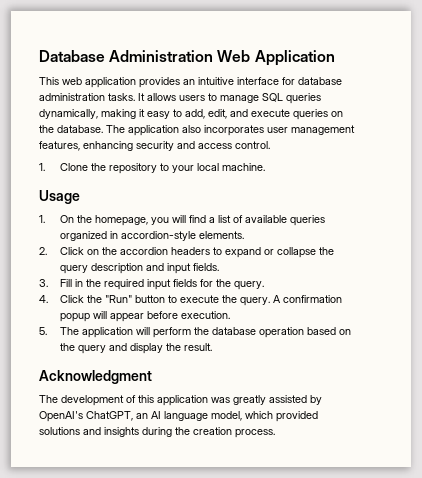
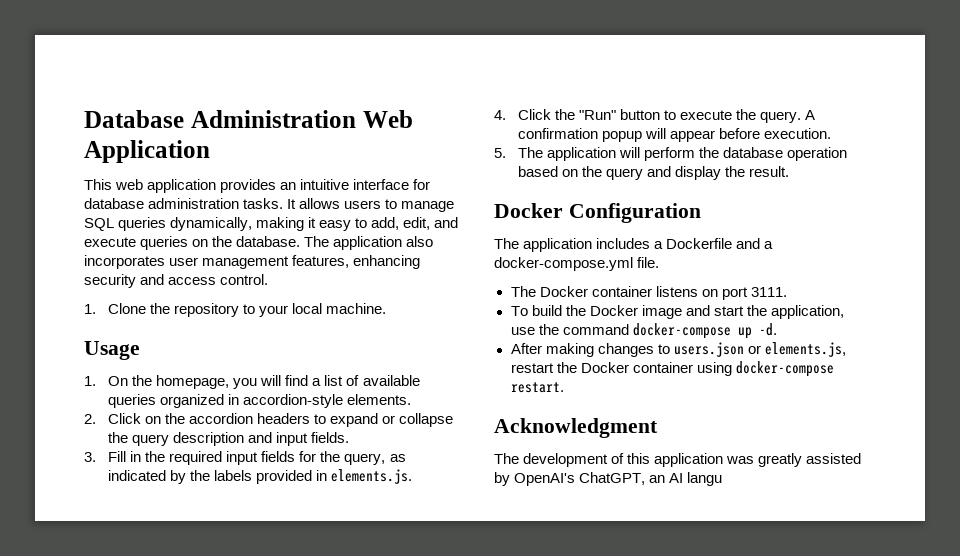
[234,281,265,290] query. -> [344,453,406,465] [108,469,413,484] query, as indicated by the labels provided in elements.js.
(213, 347) none -> [494,203,701,223] [494,238,774,252] [494,257,660,271] [510,286,787,300] [510,305,844,319] [510,323,777,339] [510,342,846,357] [510,361,834,377] [510,382,564,393] // Docker Configuration // The application includes a Dockerfile and a docker-compose.yml file. // The Docker container listens on port 3111. // To build the Docker image and start the application, use the command docker-compose up -d. // After making changes to users.json or elements.js, restart the Docker container using docker-compose restart.
[164,411,318,422] [39,427,275,438] language model, which provided solutions and insights during the creation process. -> [687,472,723,486] langu

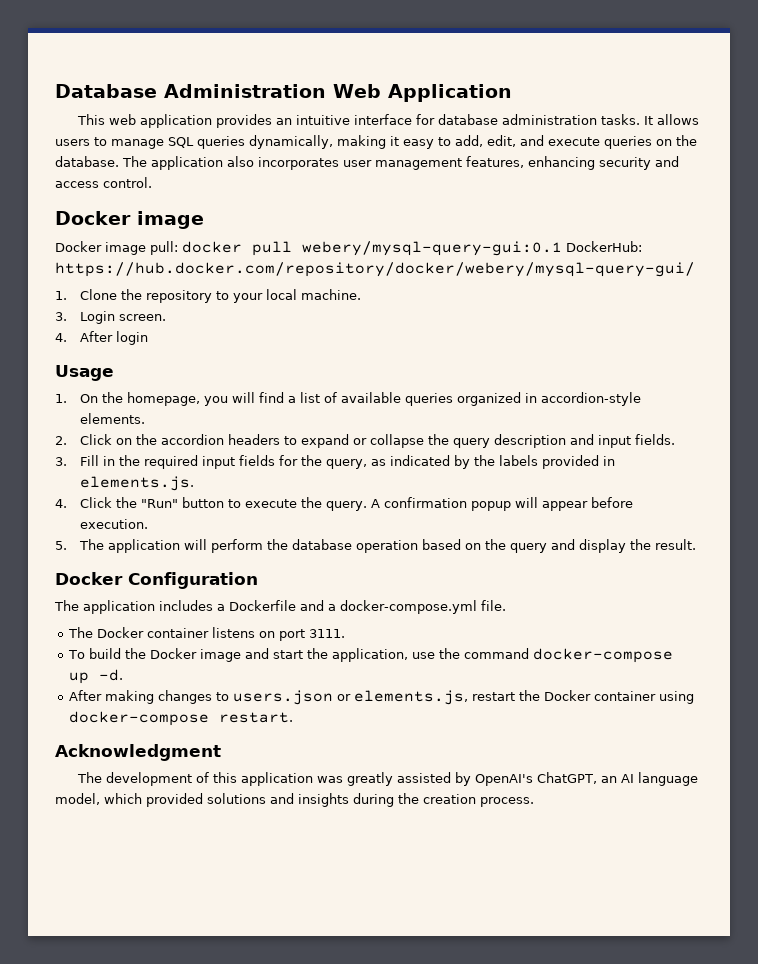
(269, 279) none -> [55,211,204,229] [55,241,642,256] [55,262,695,277] // Docker image // Docker image pull: docker pull webery/mysql-query-gui:0.1 DockerHub: https://hub.docker.com/repository/docker/webery/mysql-query-gui/
(387, 308) none -> [55,311,166,324] [55,331,148,345] // 3. Login screen. // 4. After login
[687,472,723,486] langu -> [637,772,698,786] [55,793,534,807] language model, which provided solutions and insights during the creation process.

